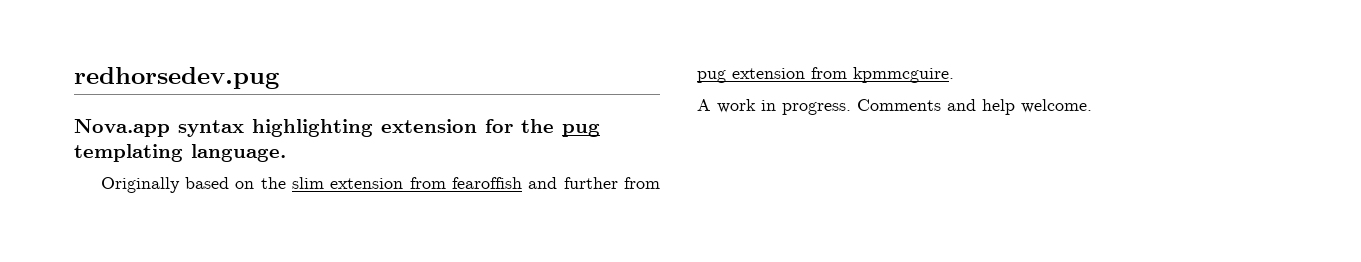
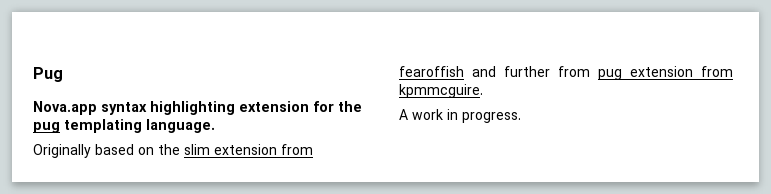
[74,67,279,89] redhorsedev.pug -> [33,67,63,82] Pug
[857,99,1092,115] Comments and help welcome. -> (521, 117) none

